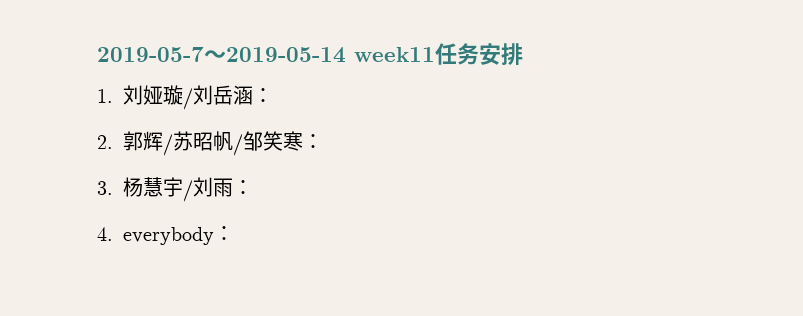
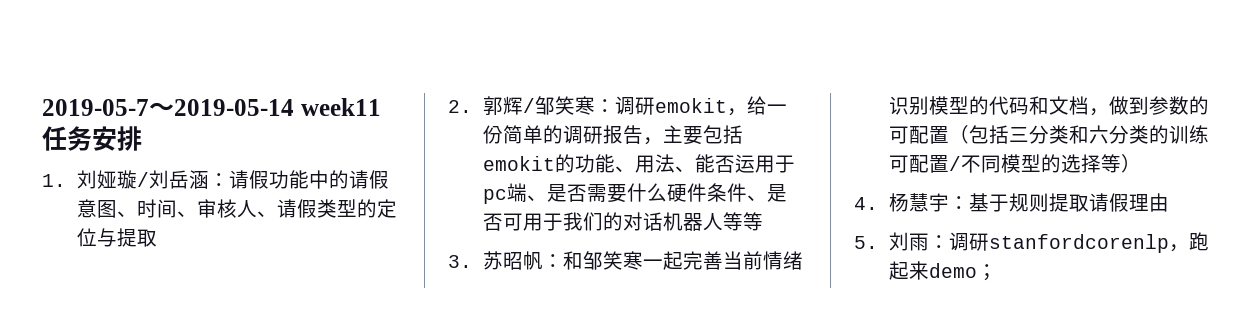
(273, 95) none -> [228,170,389,189] [76,199,397,218] [76,228,157,247] 请假功能中的请假意图、时间、审核人、请假类型的定位与提取
[173,131,243,156] 苏昭帆/ -> (535, 105) none
[97,177,253,202] [97,226,234,245] // 3.杨慧宇/刘雨： // 4. everybody： -> [614,96,787,116] [482,125,743,145] [482,154,795,173] [482,183,787,204] [482,212,763,231] [448,251,803,270] [888,96,1209,116] [888,125,1209,144] [888,154,1141,173] [854,193,1169,212] [854,232,1209,253] [888,261,997,281] 调研emokit，给一份简单的调研报告，主要包括emokit的功能、用法、能否运用于pc端、是否需要什么硬件条件、是否可用于我们的对话机器人等等 // 3.苏昭帆：和邹笑寒一起完善当前情绪识别模型的代码和文档，做到参数的可配置（包括三分类和六分类的训练可配置/不同模型的选择等） // 4.杨慧宇：基于规则提取请假理由 // 5.刘雨：调研stanfordcorenlp，跑起来demo；

